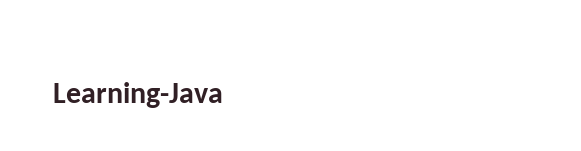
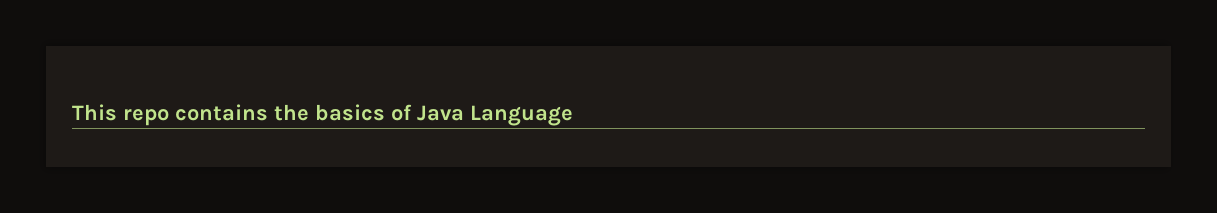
[53,82,223,108] Learning-Java -> [72,104,573,126] This repo contains the basics of Java Language

